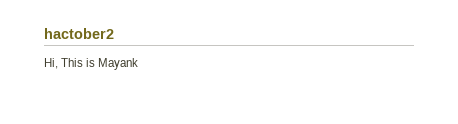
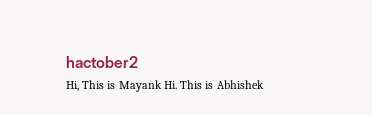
(139, 64) none -> [163,80,264,89] Hi. This is Abhishek

